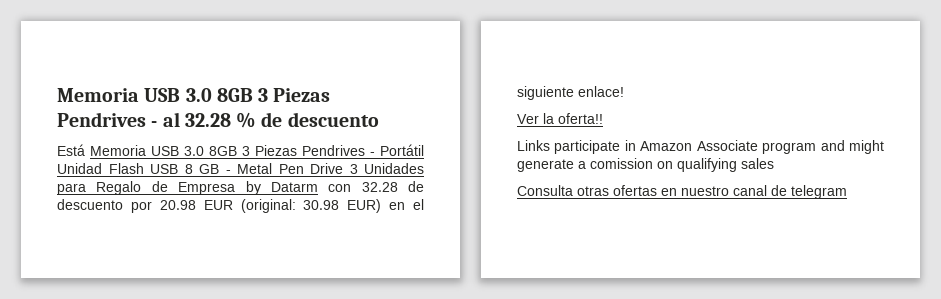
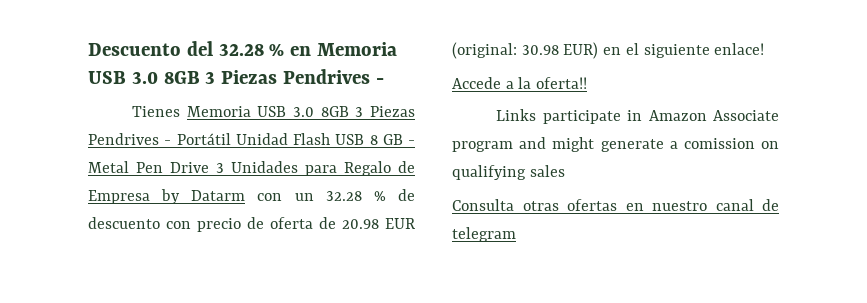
[57,88,331,102] [57,112,379,128] [57,144,85,156] Memoria USB 3.0 8GB 3 Piezas Pendrives - al 32.28 % de descuento // Está -> [88,41,398,56] [88,69,384,84] [132,106,181,117] Descuento del 32.28 % en Memoria USB 3.0 8GB 3 Piezas Pendrives - // Tienes
[361,181,424,192] [57,199,152,213] 32.28 de descuento por -> [294,189,415,201] [88,217,336,232] un 32.28 % de descuento con precio de oferta de
[517,114,539,124] Ver -> [452,77,514,89] Accede a

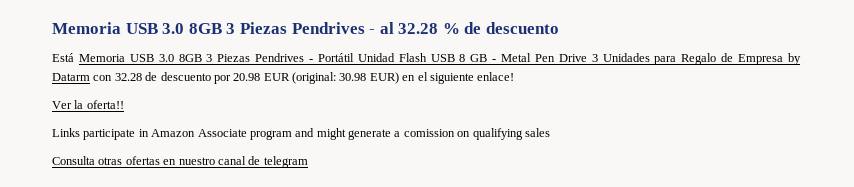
[88,41,398,56] [88,69,384,84] [132,106,181,117] Descuento del 32.28 % en Memoria USB 3.0 8GB 3 Piezas Pendrives - // Tienes -> [52,22,560,34] [52,53,74,62] Memoria USB 3.0 8GB 3 Piezas Pendrives - al 32.28 % de descuento // Está
[294,189,415,201] [88,217,336,232] un 32.28 % de descuento con precio de oferta de -> [114,72,231,84] 32.28 de descuento por
[452,77,514,89] Accede a -> [52,101,72,109] Ver

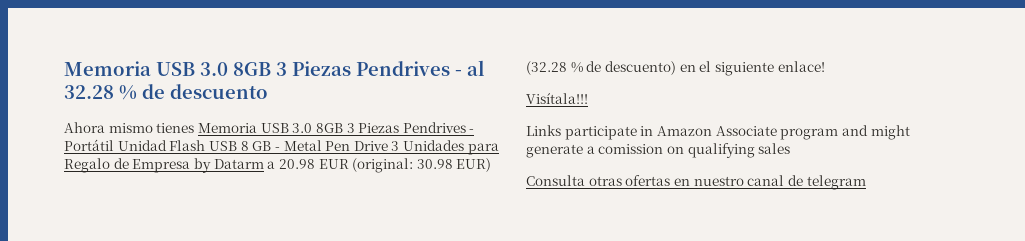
[52,53,74,62] Está -> [64,122,195,133] Ahora mismo tienes
[93,72,231,84] con 32.28 de descuento por -> [267,161,276,169] a
(399, 78) none -> [526,61,676,75] (32.28 % de descuento)
[52,100,124,109] Ver la oferta!! -> [526,93,588,104] Visítala!!!

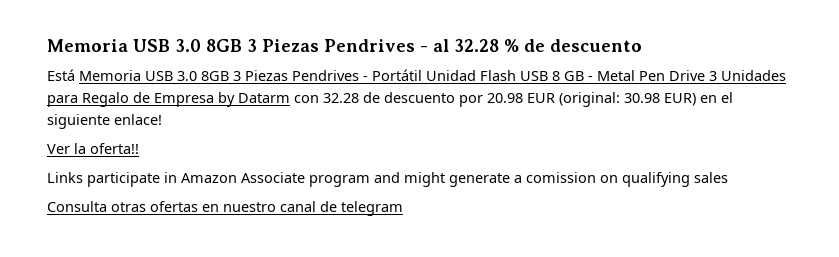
[64,122,195,133] Ahora mismo tienes -> [47,69,75,81] Está
[267,161,276,169] a -> [294,92,483,107] con 32.28 de descuento por
[526,61,676,75] (32.28 % de descuento) -> (696, 99) none
[526,93,588,104] Visítala!!! -> [47,143,139,154] Ver la oferta!!

